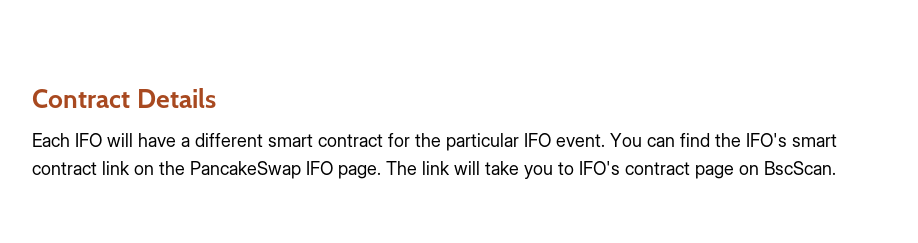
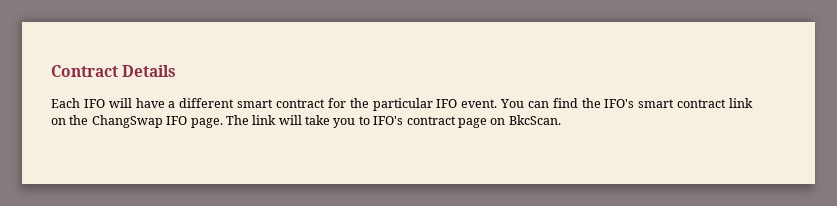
[190,161,301,179] PancakeSwap -> [91,115,163,128] ChangSwap
[764,161,836,175] BscScan. -> [508,115,561,125] BkcScan.

